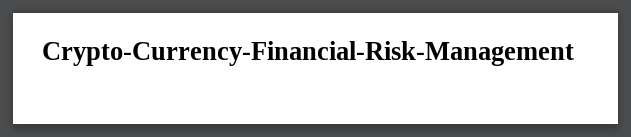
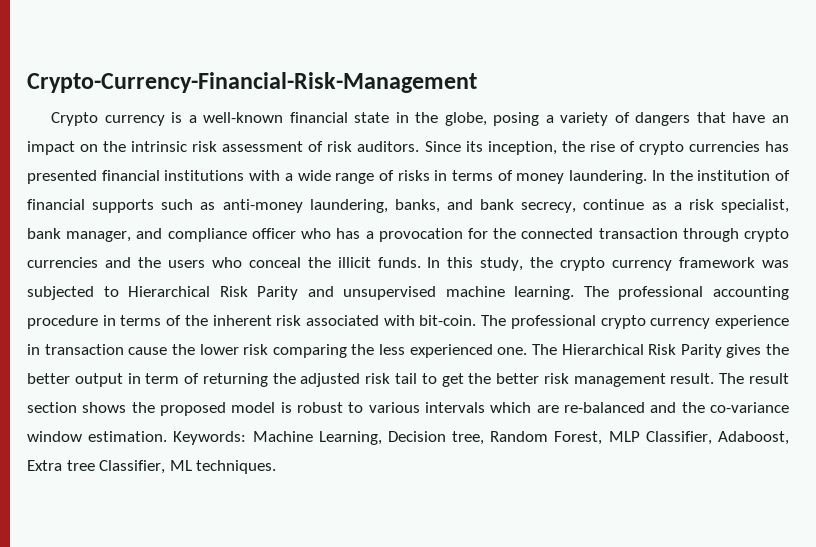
(574, 53) none -> [51,112,789,126] [27,141,789,155] [27,170,790,184] [27,199,789,213] [27,228,789,242] [27,257,789,271] [27,286,789,300] [27,315,789,329] [27,344,789,358] [27,373,790,387] [27,402,789,416] [27,431,789,445] [27,460,277,474] // Crypto currency is a well-known financial state in the globe, posing a variety of dangers that have an impact on the intrinsic risk assessment of risk auditors. Since its inception, the rise of crypto currencies has presented financial institutions with a wide range of risks in terms of money laundering. In the institution of financial supports such as anti-money laundering, banks, and bank secrecy, continue as a risk specialist, bank manager, and compliance officer who has a provocation for the connected transaction through crypto currencies and the users who conceal the illicit funds. In this study, the crypto currency framework was subjected to Hierarchical Risk Parity and unsupervised machine learning. The professional accounting procedure in terms of the inherent risk associated with bit-coin. The professional crypto currency experience in transaction cause the lower risk comparing the less experienced one. The Hierarchical Risk Parity gives the better output in term of returning the adjusted risk tail to get the better risk management result. The result section shows the proposed model is robust to various intervals which are re-balanced and the co-variance window estimation. Keywords: Machine Learning, Decision tree, Random Forest, MLP Classifier, Adaboost, Extra tree Classifier, ML techniques.

